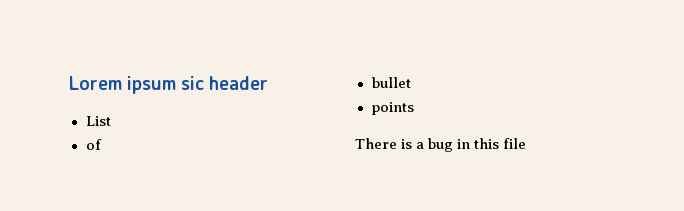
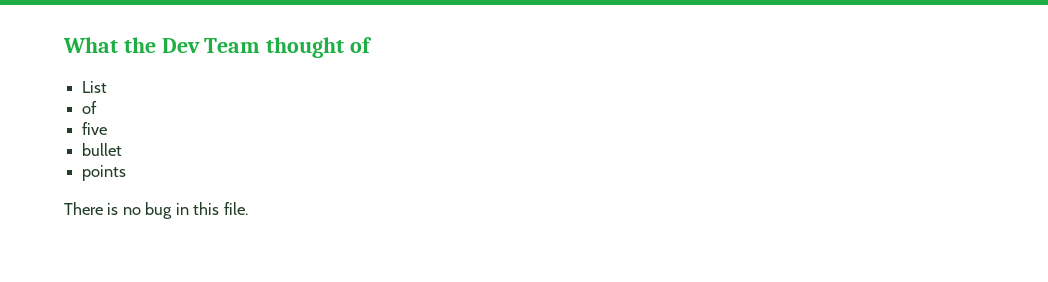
[69,76,269,94] Lorem ipsum sic header -> [63,37,373,58] What the Dev Team thought of
(102, 144) none -> [82,122,108,135] // five
[416,142,425,149] a -> [122,207,141,215] no
[503,138,527,149] file -> [223,202,248,215] file.

